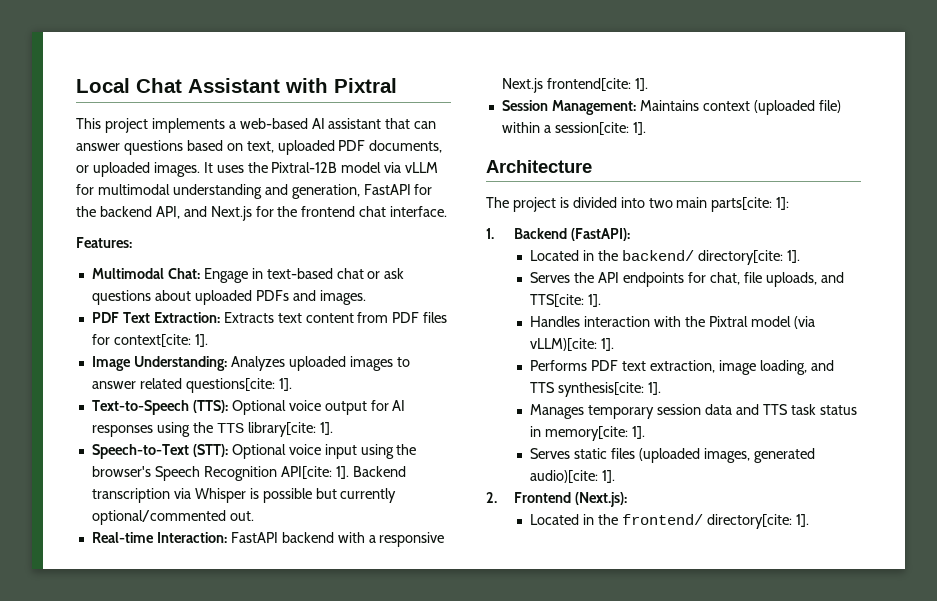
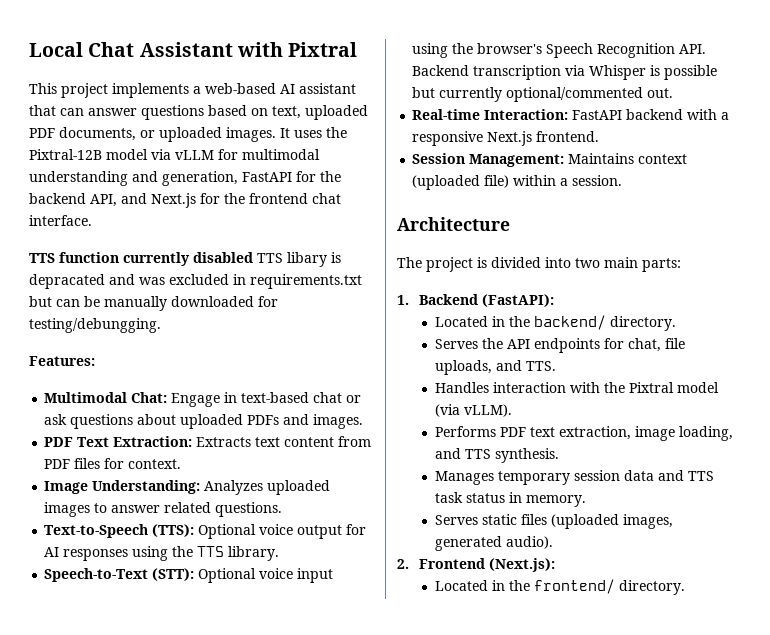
(448, 211) none -> [29,252,341,267] [29,274,362,289] [29,296,278,311] [29,318,161,333] // TTS function currently disabled TTS libary is depracated and was excluded in requirements.txt but can be manually downloaded for testing/debungging.
[113,334,208,347] context[cite: 1]. -> [128,459,182,469] context.
[185,378,292,393] questions[cite: 1]. -> [215,502,283,517] questions.
[247,422,333,437] library[cite: 1]. -> [228,546,280,561] library.
[280,466,349,479] API[cite: 1]. -> [679,44,707,54] API.
[546,78,648,91] frontend[cite: 1]. -> [536,131,600,142] frontend.
[554,122,646,135] session[cite: 1]. -> [572,175,623,186] session.
[711,197,790,212] parts[cite: 1]: -> [642,258,681,272] parts:
[697,250,800,265] directory[cite: 1]. -> [609,316,676,331] directory.
[530,294,602,307] TTS[cite: 1]. -> [525,361,556,371] TTS.
[530,338,615,351] vLLM)[cite: 1]. -> [463,404,512,417] vLLM).
[558,382,662,397] synthesis[cite: 1]. -> [494,448,559,463] synthesis.
[545,426,646,441] memory[cite: 1]. -> [525,495,586,507] memory.
[530,470,616,483] audio)[cite: 1]. -> [505,536,553,549] audio).
[706,514,809,529] directory[cite: 1]. -> [618,580,685,595] directory.

